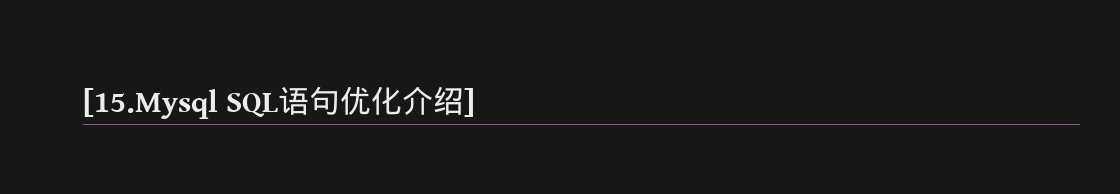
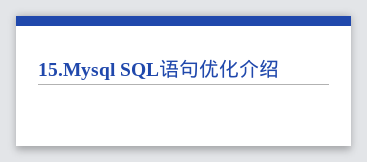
[83,88,218,119] [15.Mysql -> [38,63,116,80] 15.Mysql
[464,88,476,117] ] -> (280, 68) none

